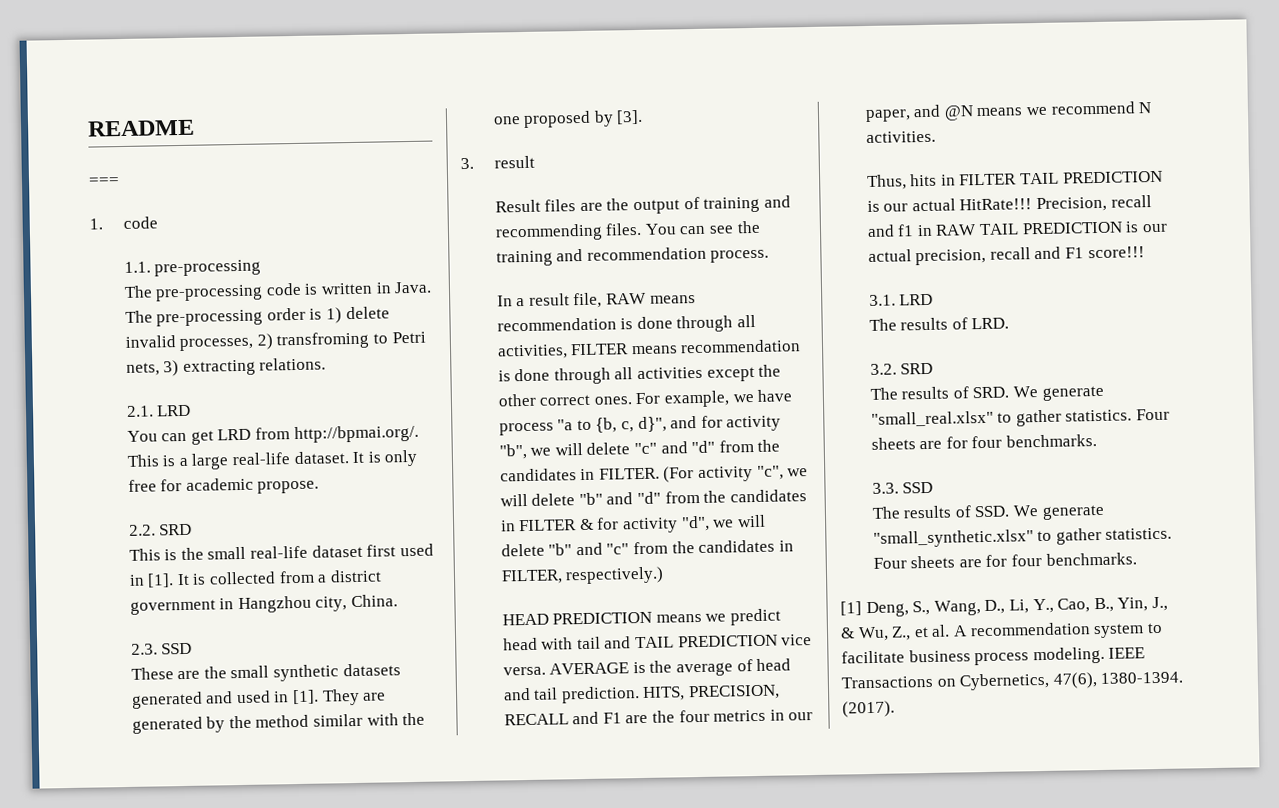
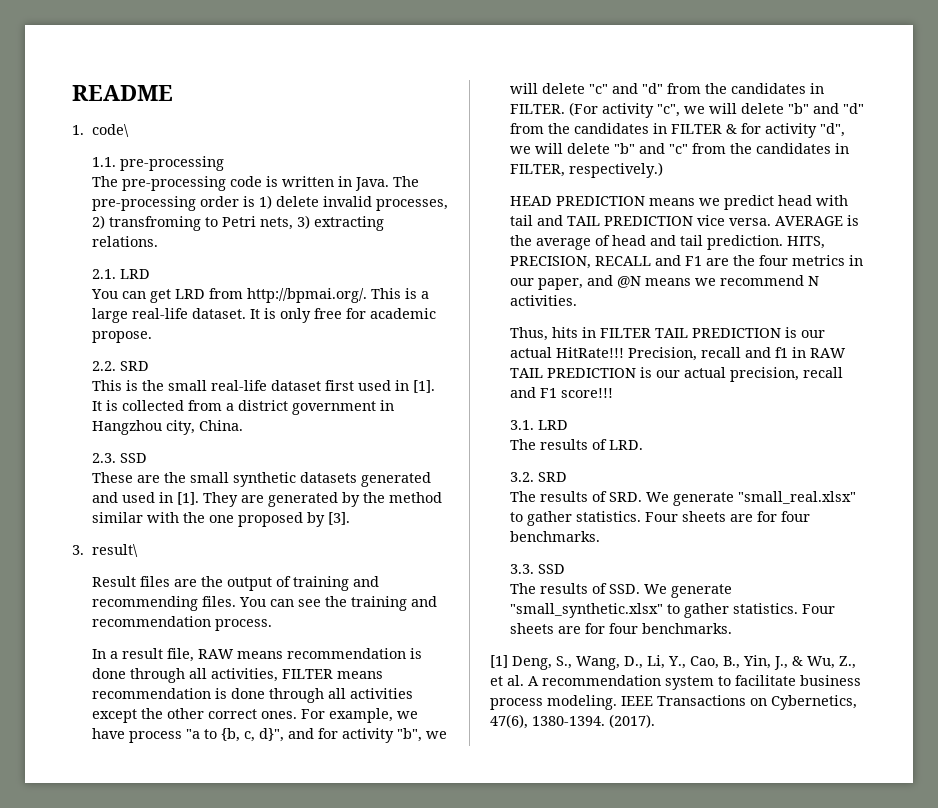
[88,177,120,186] // === -> (173, 93) none
[122,216,158,229] code -> [91,124,129,137] code\
[493,155,535,169] result -> [91,544,138,557] result\

